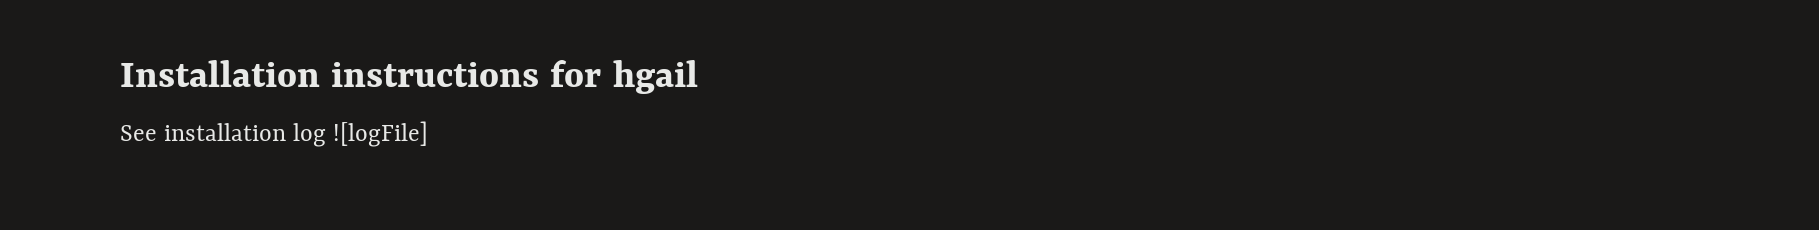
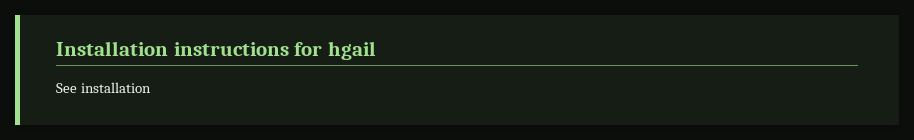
[293,121,429,147] log ![logFile] -> (151, 87) none

